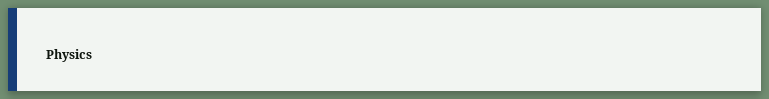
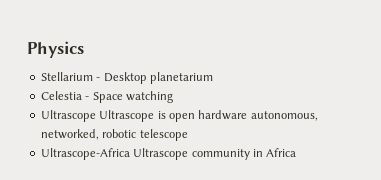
(92, 55) none -> [40,72,213,84] [40,91,173,103] [40,110,318,122] [40,129,188,141] [40,148,297,160] // Stellarium - Desktop planetarium // Celestia - Space watching // Ultrascope Ultrascope is open hardware autonomous, networked, robotic telescope // Ultrascope-Africa Ultrascope community in Africa

